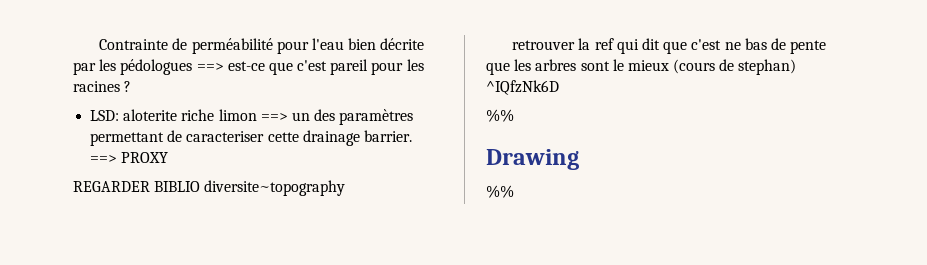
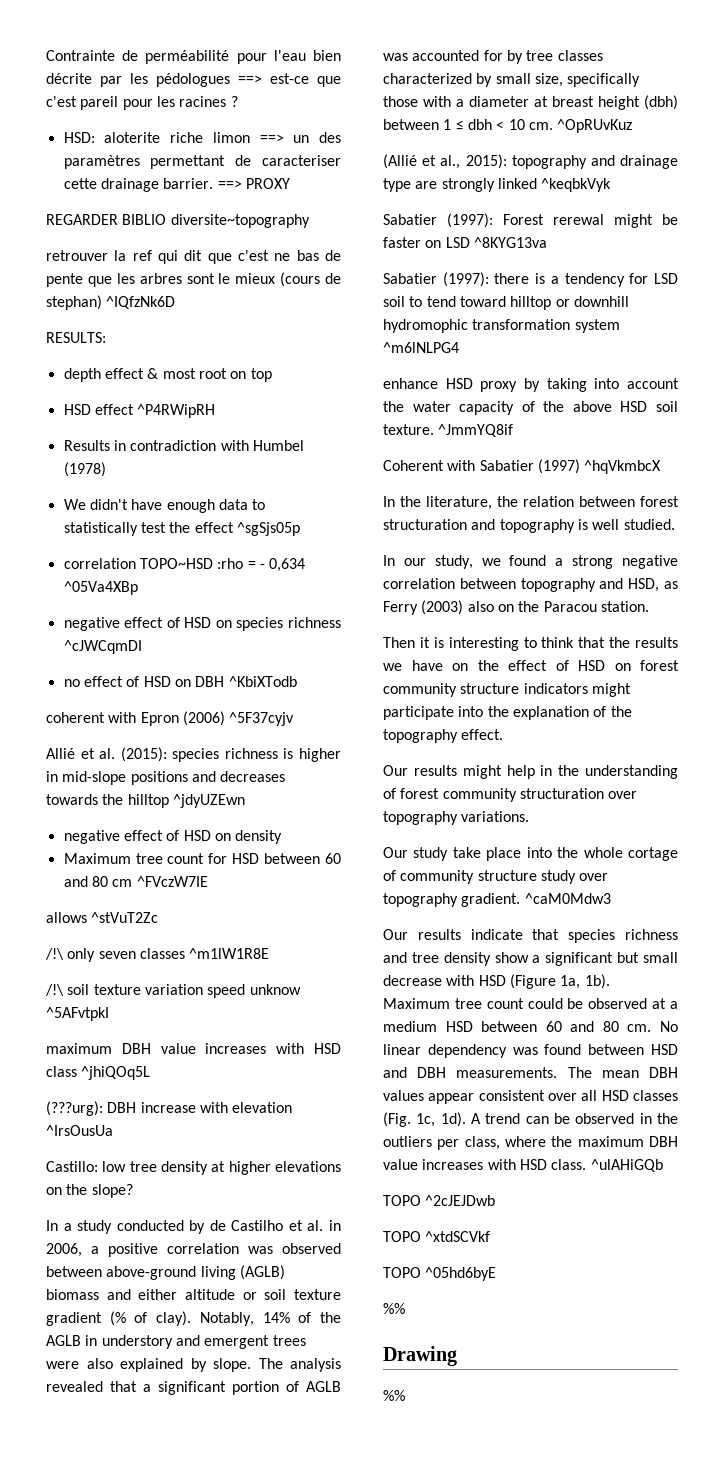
[90,110,120,121] LSD: -> [63,132,95,143] HSD:
(559, 87) none -> [46,332,106,343] [63,368,272,382] [63,404,216,418] [63,440,304,451] [63,462,106,477] [63,499,266,513] [63,522,300,536] [63,558,306,572] [63,581,138,595] [63,617,341,631] [63,640,142,654] [63,676,297,687] [46,711,295,726] [46,747,341,762] [46,771,286,785] [46,794,245,808] [63,830,283,844] [63,853,341,864] [63,876,208,887] [46,912,159,923] [45,948,270,962] [45,984,301,998] [46,1007,109,1021] [46,1043,341,1054] [46,1066,151,1080] [46,1101,293,1116] [46,1125,113,1136] [46,1161,341,1175] [46,1184,133,1198] [46,1220,341,1234] [46,1243,341,1257] [46,1265,285,1280] [46,1289,341,1300] [46,1311,342,1326] [46,1335,306,1349] [46,1358,341,1372] [46,1381,341,1395] [383,50,603,64] [383,73,641,87] [383,95,678,110] [383,119,633,133] [383,154,678,169] [383,178,612,192] [383,213,678,228] [383,237,547,248] [383,272,678,287] [383,296,629,310] [383,319,620,333] [383,342,459,353] [383,378,679,392] [383,401,678,415] [383,424,514,437] [383,459,662,474] [383,496,679,510] [383,519,675,533] [383,555,678,569] [383,578,678,592] [383,600,649,615] [383,637,678,651] [383,660,679,671] [383,683,631,697] [383,706,632,720] [383,729,504,743] [383,765,678,779] [383,788,638,802] [383,811,530,825] [383,847,678,861] [383,870,609,884] [383,893,611,907] [383,929,678,943] [383,952,678,966] [383,974,610,989] [383,998,678,1009] [383,1021,678,1032] [383,1044,678,1058] [383,1067,678,1078] [383,1090,678,1104] [383,1112,678,1127] [383,1136,678,1150] [383,1159,663,1172] [383,1195,496,1206] [383,1231,491,1242] [383,1267,497,1281] // RESULTS: // depth effect & most root on top // HSD effect ^P4RWipRH // Results in contradiction with Humbel (1978) // We didn't have enough data to statistically test the effect ^sgSjs05p // correlation TOPO~HSD :rho = - 0,634 ^05Va4XBp // negative effect of HSD on species richness ^cJWCqmDI // no effect of HSD on DBH ^KbiXTodb // coherent with Epron (2006) ^5F37cyjv // Allié et al. (2015): species richness is higher in mid-slope positions and decreases towards the hilltop ^jdyUZEwn // negative effect of HSD on density // Maximum tree count for HSD between 60 and 80 cm ^FVczW7IE // allows ^stVuT2Zc // /!\ only seven classes ^m1lW1R8E // /!\ soil texture variation speed unknow ^5AFvtpkI // maximum DBH value increases with HSD class ^jhiQOq5L // (???urg): DBH increase with elevation ^IrsOusUa // Castillo: low tree density at higher elevations on the slope? // In a study conducted by de Castilho et al. in 2006, a positive correlation was observed between above-ground living (AGLB) biomass and either altitude or soil texture gradient (% of clay). Notably, 14% of the AGLB in understory and emergent trees were also explained by slope. The analysis revealed that a significant portion of AGLB was accounted for by tree classes characterized by small size, specifically those with a diameter at breast height (dbh) between 1 ≤ dbh < 10 cm. ^OpRUvKuz // (Allié et al., 2015): topography and drainage type are strongly linked ^keqbkVyk // Sabatier (1997): Forest rerewal might be faster on LSD ^8KYG13va // Sabatier (1997): there is a tendency for LSD soil to tend toward hilltop or downhill hydromophic transformation system ^m6lNLPG4 // enhance HSD proxy by taking into account the water capacity of the above HSD soil texture. ^JmmYQ8if // Coherent with Sabatier (1997) ^hqVkmbcX // In the literature, the relation between forest structuration and topography is well studied. // In our study, we found a strong negative correlation between topography and HSD, as Ferry (2003) also on the Paracou station. // Then it is interesting to think that the results we have on the effect of HSD on forest community structure indicators might participate into the explanation of the topography effect. // Our results might help in the understanding of forest community structuration over topography variations. // Our study take place into the whole cortage of community structure study over topography gradient. ^caM0Mdw3 // Our results indicate that species richness and tree density show a significant but small decrease with HSD (Figure 1a, 1b). Maximum tree count could be observed at a medium HSD between 60 and 80 cm. No linear dependency was found between HSD and DBH measurements. The mean DBH values appear consistent over all HSD classes (Fig. 1c, 1d). A trend can be observed in the outliers per class, where the maximum DBH value increases with HSD class. ^ulAHiGQb // TOPO ^2cJEJDwb // TOPO ^xtdSCVkf // TOPO ^05hd6byE

